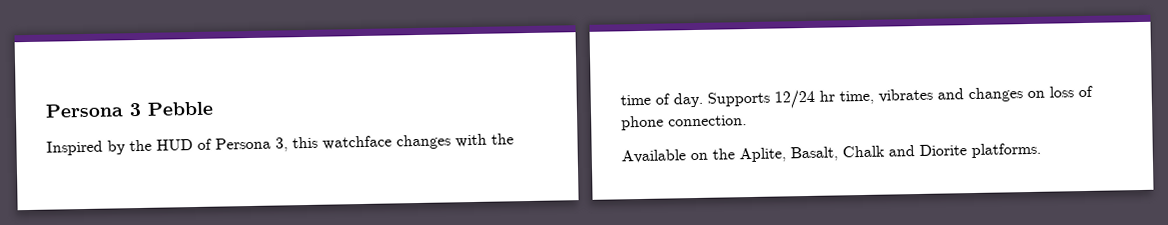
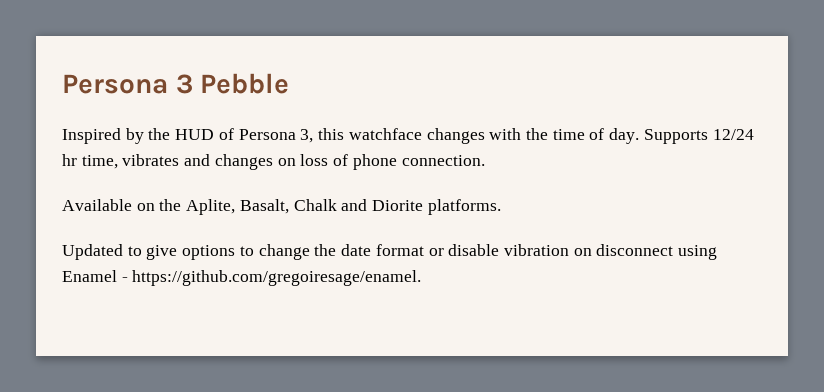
(1041, 150) none -> [62,244,718,260] [62,270,422,286] // Updated to give options to change the date format or disable vibration on disconnect using Enamel - https://github.com/gregoiresage/enamel.

